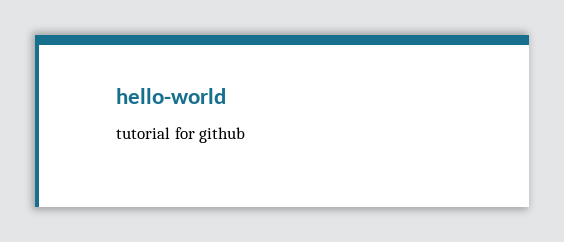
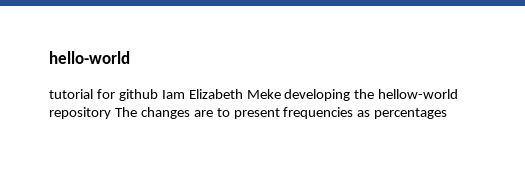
(246, 135) none -> [161,89,459,101] [49,107,448,119] Iam Elizabeth Meke developing the hellow-world repository The changes are to present frequencies as percentages

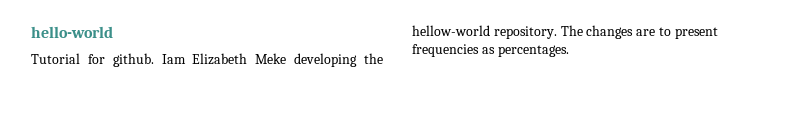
[49,89,158,101] tutorial for github -> [31,53,154,67] Tutorial for github.
[49,107,111,119] repository -> [493,26,557,39] repository.
[374,108,448,119] percentages -> [497,45,569,57] percentages.

